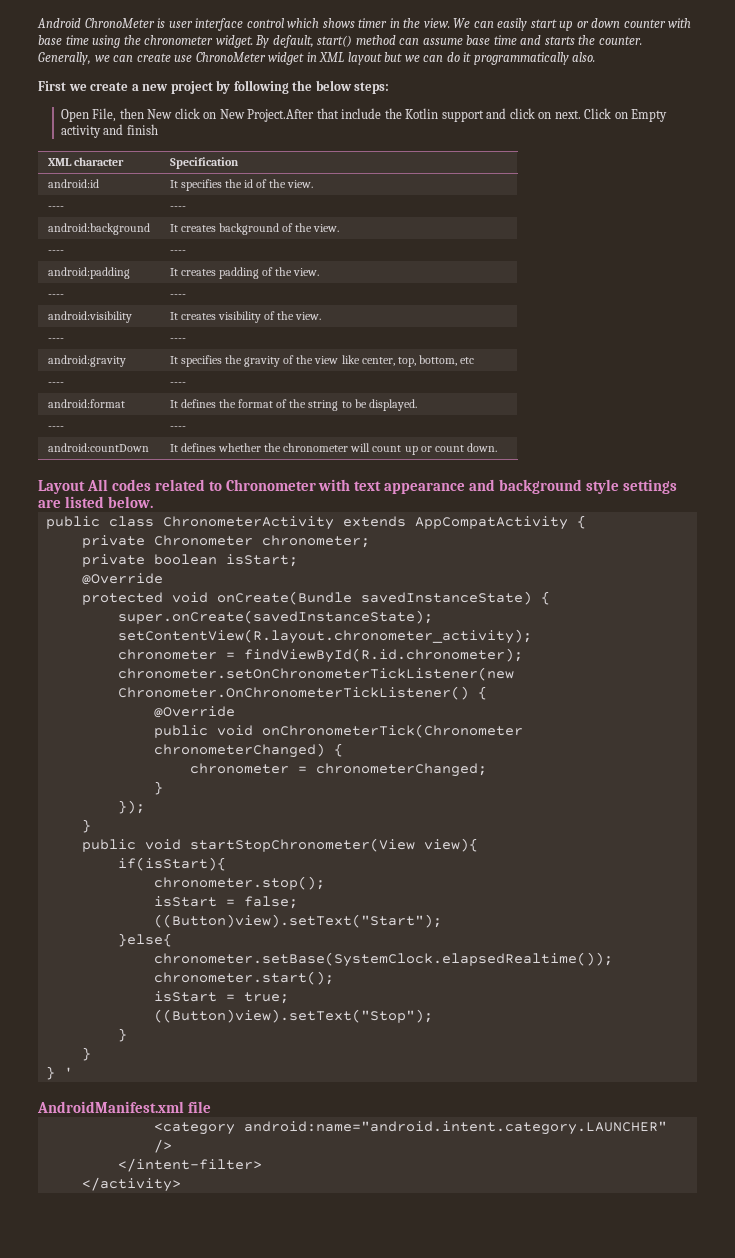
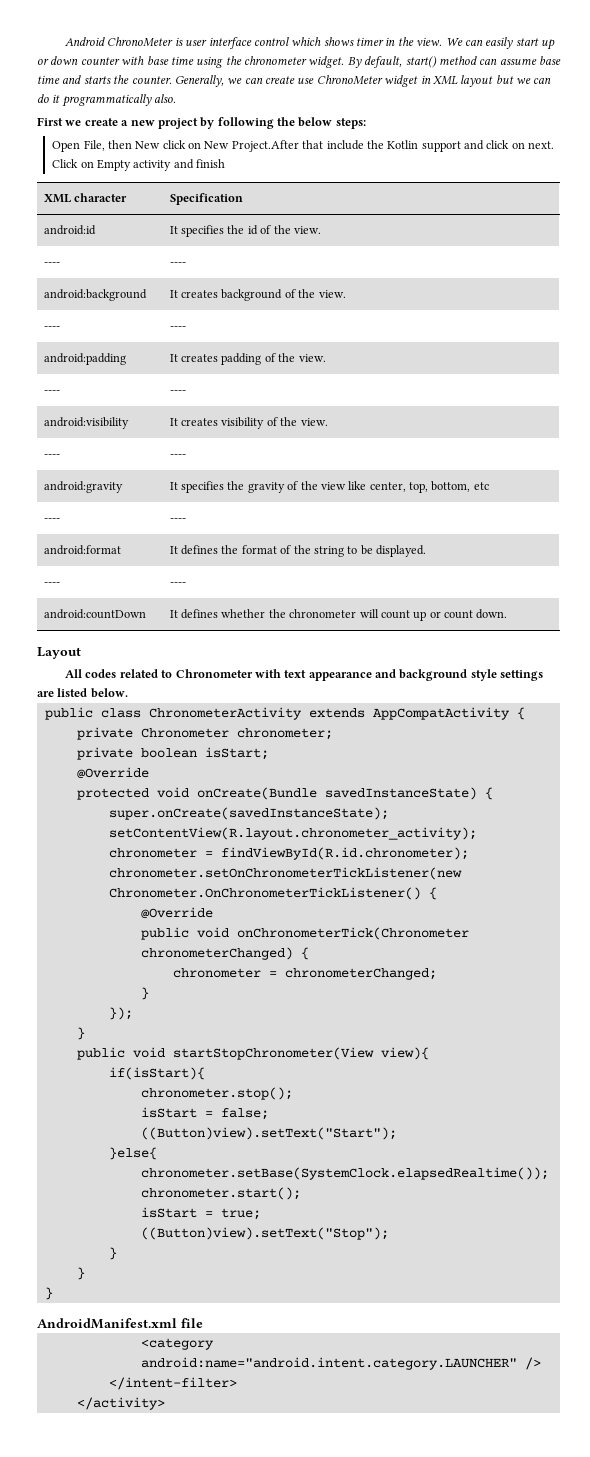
(85, 487) none -> (81, 653) //
[63,1067,73,1077] ' -> (53, 1293) none

